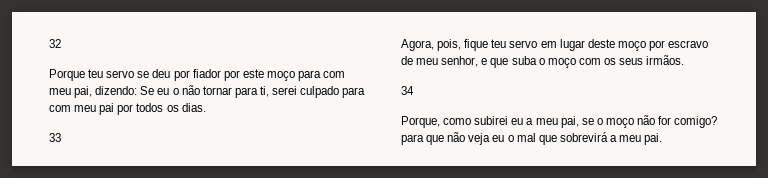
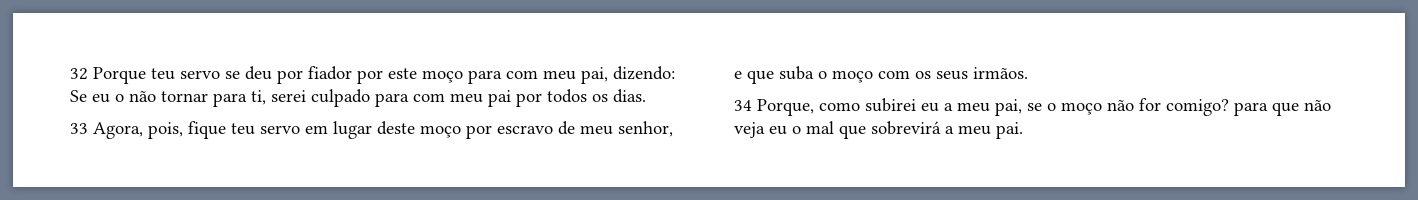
(61, 43) // -> (88, 74) none
(61, 137) // -> (88, 128) none
(414, 90) // -> (752, 105) none

